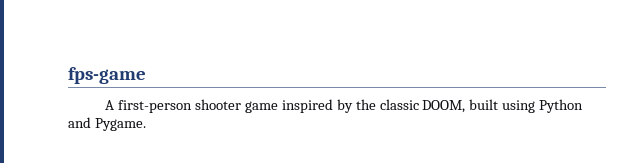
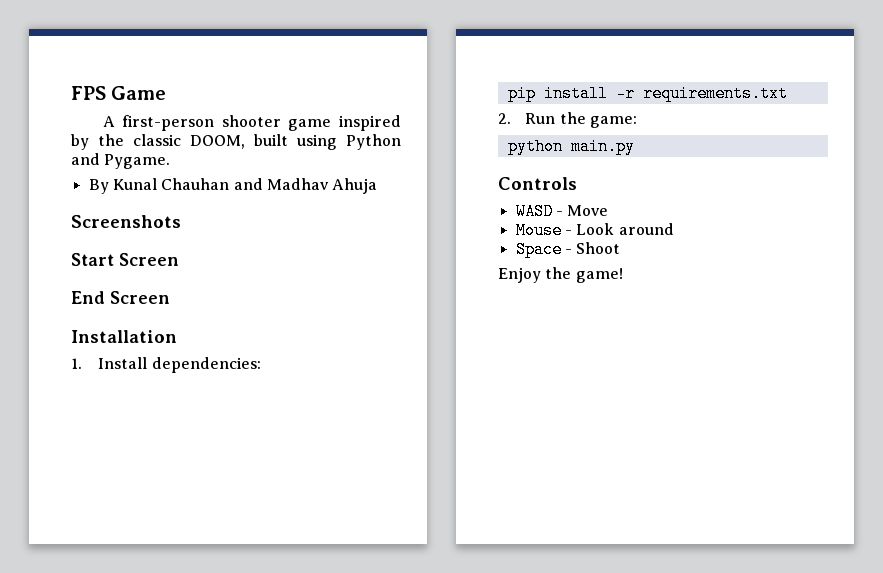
[68,67,146,84] fps-game -> [71,86,167,100] FPS Game
(146, 124) none -> [88,178,378,194] [71,215,181,228] [71,253,179,266] [71,291,170,304] [71,330,177,343] [71,357,261,373] [507,85,788,102] [498,112,637,128] [507,138,635,155] [498,177,577,190] [515,203,609,220] [515,222,674,239] [515,241,621,258] [498,267,623,283] // By Kunal Chauhan and Madhav Ahuja // Screenshots // Start Screen // End Screen // Installation // 1. Install dependencies: // pip install -r requirements.txt // 2. Run the game: // python main.py // Controls // WASD - Move // Mouse - Look around // Space - Shoot // Enjoy the game!

